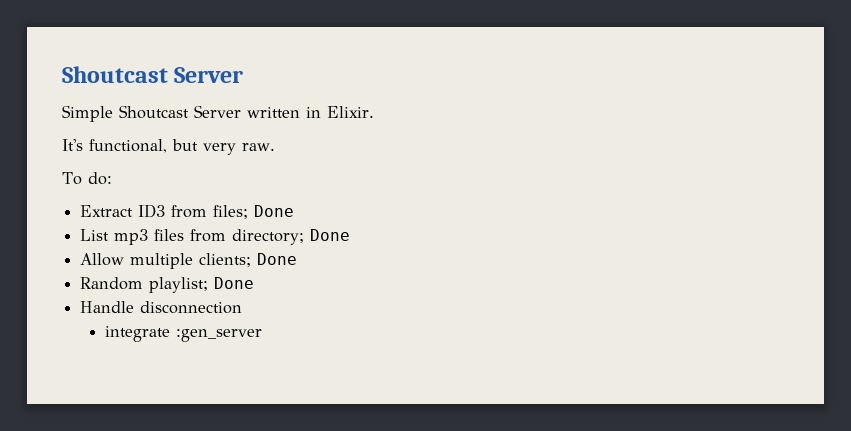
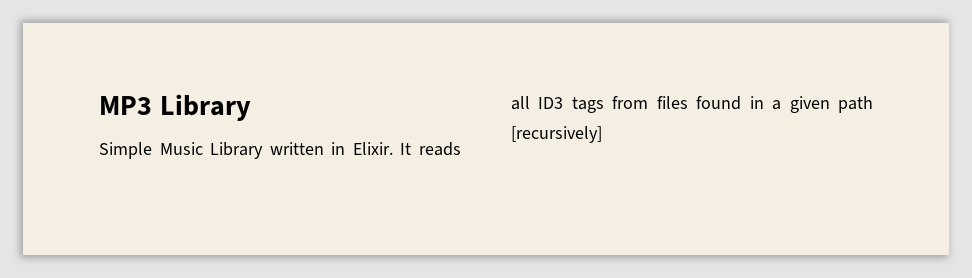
[62,66,244,83] Shoutcast Server -> [99,94,251,121] MP3 Library
[119,105,241,119] Shoutcast Server -> [159,142,264,159] Music Library
[62,139,275,155] [62,172,112,185] [80,204,295,219] [80,229,351,245] [80,253,298,269] [80,277,255,293] [80,301,243,314] [104,326,262,342] // It's functional, but very raw. // To do: // Extract ID3 from files; Done // List mp3 files from directory; Done // Allow multiple clients; Done // Random playlist; Done // Handle disconnection // integrate :gen_server -> [400,142,461,156] [511,96,873,113] [511,126,602,143] It reads all ID3 tags from files found in a given path [recursively]

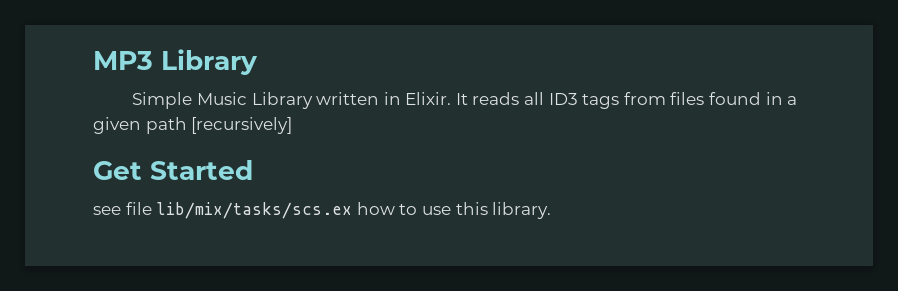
(602, 134) none -> [93,160,253,180] [93,202,552,219] // Get Started // see file lib/mix/tasks/scs.ex how to use this library.

